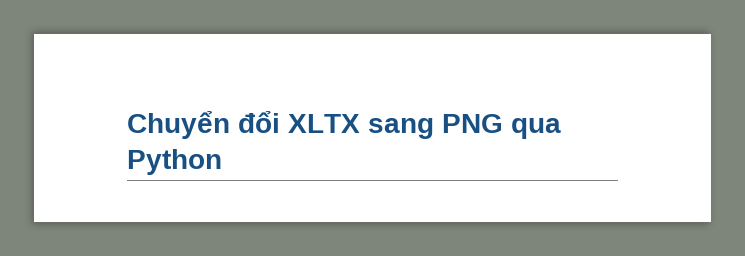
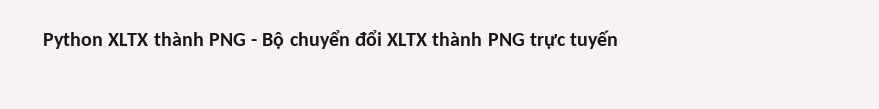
[127,111,561,139] [127,149,222,175] Chuyển đổi XLTX sang PNG qua Python -> [43,30,619,49] Python XLTX thành PNG - Bộ chuyển đổi XLTX thành PNG trực tuyến

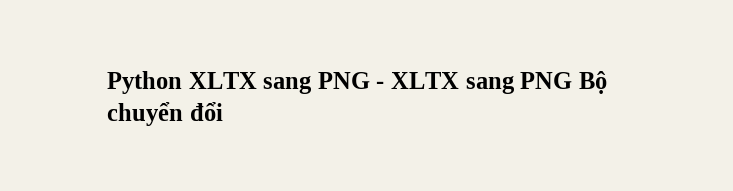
[153,32,204,46] thành -> [263,75,313,94] sang
[262,30,619,49] Bộ chuyển đổi XLTX thành PNG trực tuyến -> [391,71,607,94] [107,101,223,126] XLTX sang PNG Bộ chuyển đổi

